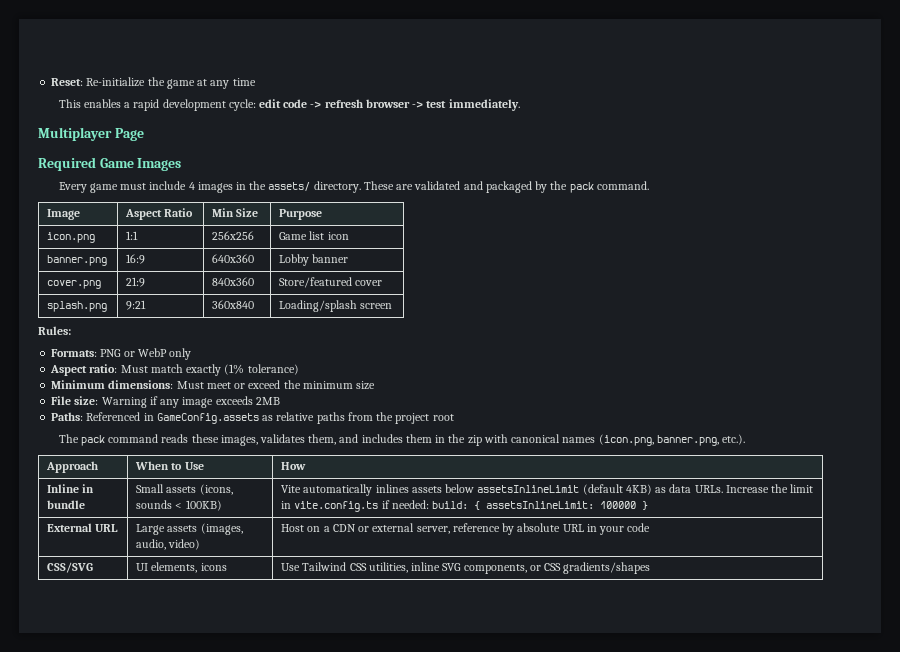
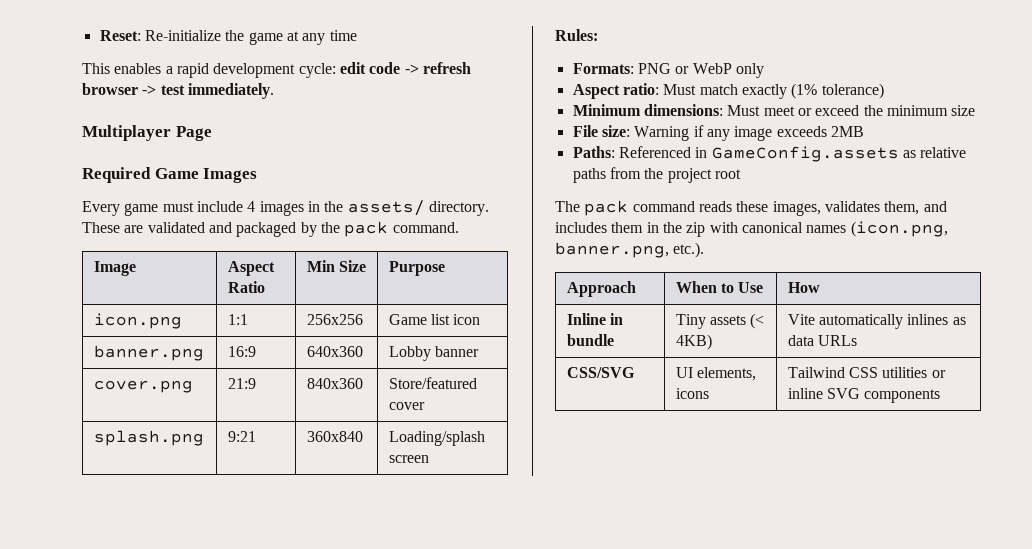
[136,484,233,495] [136,500,222,511] [281,484,814,496] [281,500,649,512] [47,523,119,532] [136,523,243,535] [136,539,201,550] [281,523,651,535] Small assets (icons, sounds < 100KB) | Vite automatically inlines assets below assetsInlineLimit (default 4KB) as data URLs. Increase the limit in vite.config.ts if needed: build: { assetsInlineLimit: 100000 } // External URL | Large assets (images, audio, video) | Host on a CDN or external server, reference by absolute URL in your code -> [675,313,765,329] [675,334,712,350] [787,314,966,329] [787,335,858,346] Tiny assets (< 4KB) | Vite automatically inlines as data URLs
[281,563,301,571] Use -> (709, 393) none
[368,562,651,574] utilities, inline SVG components, or CSS gradients/shapes -> [882,367,946,378] [787,388,941,403] utilities or inline SVG components

